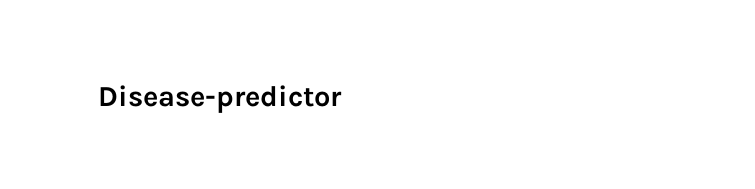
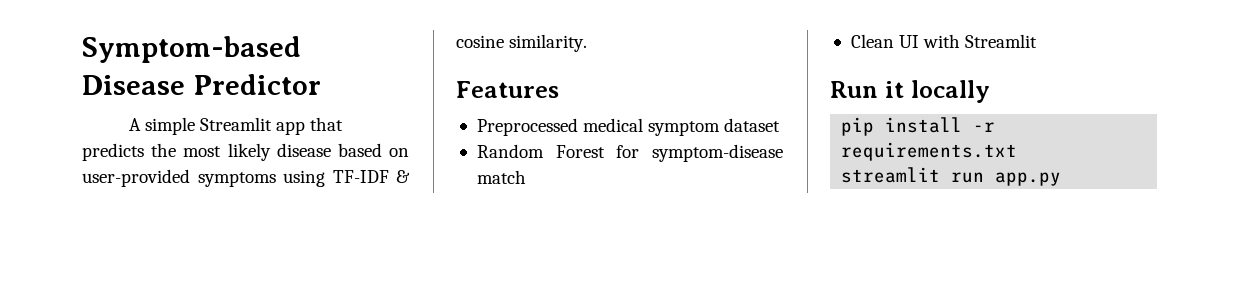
[98,85,342,113] Disease-predictor -> [82,36,301,63] [82,74,321,95] [128,117,344,135] [82,143,409,161] [82,169,410,187] [456,34,588,52] [456,81,559,98] [476,118,781,136] [476,144,783,162] [476,170,526,184] [850,34,1038,48] [830,80,990,103] [841,117,996,136] [841,142,1018,161] [841,167,1062,186] Symptom-based Disease Predictor // A simple Streamlit app that predicts the most likely disease based on user-provided symptoms using TF-IDF & cosine similarity. // Features // Preprocessed medical symptom dataset // Random Forest for symptom-disease match // Clean UI with Streamlit // Run it locally // pip install -r requirements.txt // streamlit run app.py

